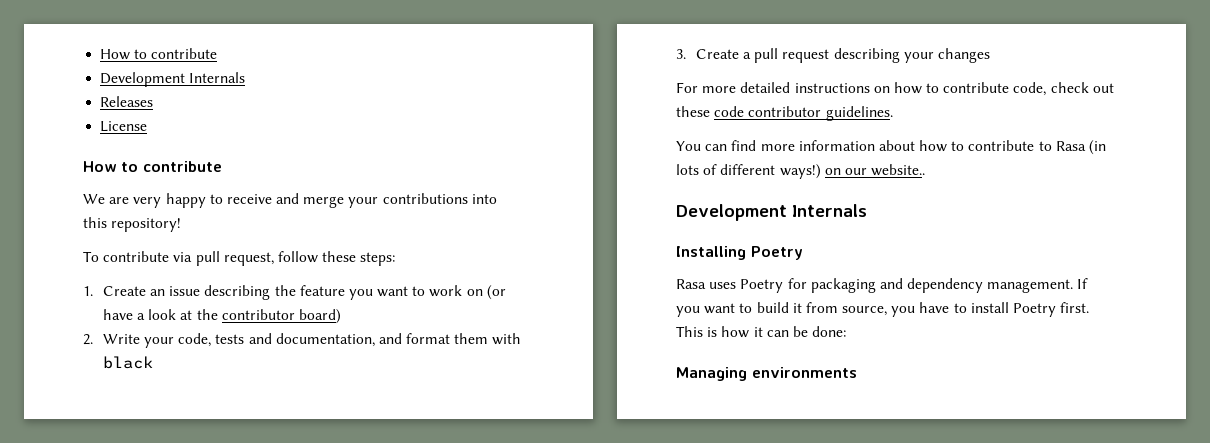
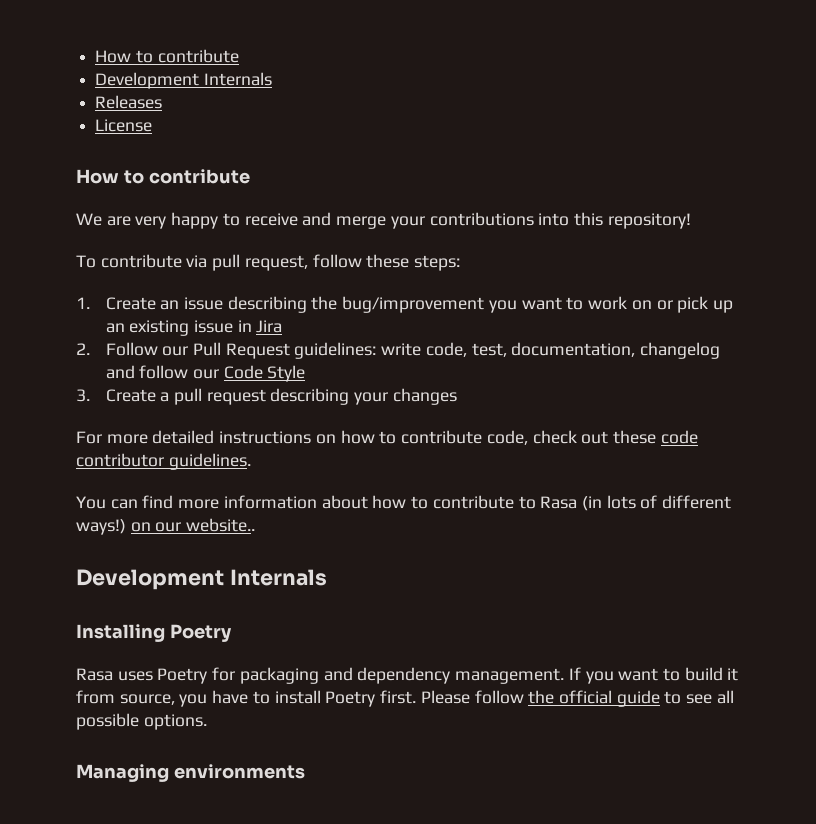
[299,285,345,296] feature -> [342,296,485,313] bug/improvement
[486,285,506,300] [102,309,341,324] [83,333,522,348] [102,356,153,369] (or have a look at the contributor board) // 2. Write your code, tests and documentation, and format them with black -> [656,296,733,313] [105,320,283,336] [76,342,721,359] [105,365,306,382] or pick up an existing issue in Jira // 2. Follow our Pull Request guidelines: write code, test, documentation, changelog and follow our Code Style
[676,326,847,338] This is how it can be done: -> [420,690,734,707] [76,713,207,730] Please follow the official guide to see all possible options.

